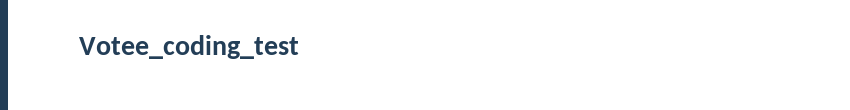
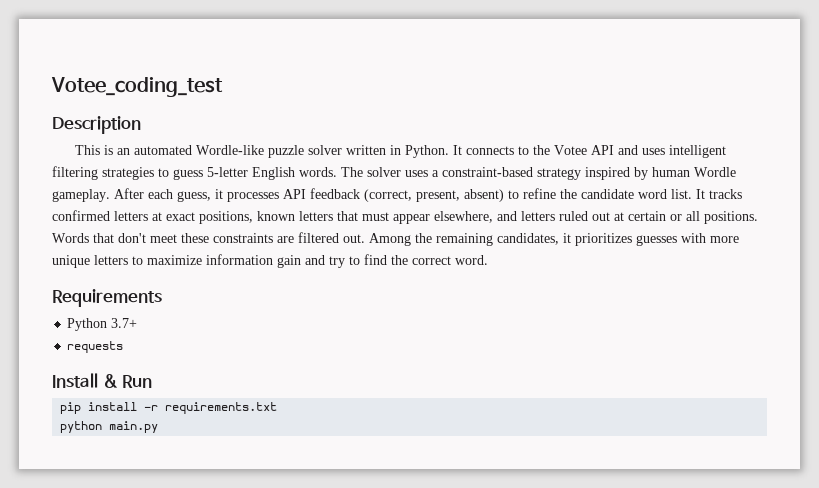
(299, 47) none -> [52,116,141,134] [75,145,727,158] [52,166,736,180] [52,188,742,202] [52,210,758,224] [52,232,739,246] [52,254,488,268] [52,289,162,307] [67,318,138,331] [67,341,124,353] [52,373,153,388] [60,402,278,414] [60,421,159,433] // Description // This is an automated Wordle-like puzzle solver written in Python. It connects to the Votee API and uses intelligent filtering strategies to guess 5-letter English words. The solver uses a constraint-based strategy inspired by human Wordle gameplay. After each guess, it processes API feedback (correct, present, absent) to refine the candidate word list. It tracks confirmed letters at exact positions, known letters that must appear elsewhere, and letters ruled out at certain or all positions. Words that don't meet these constraints are filtered out. Among the remaining candidates, it prioritizes guesses with more unique letters to maximize information gain and try to find the correct word. // Requirements // Python 3.7+ // requests // Install & Run // pip install -r requirements.txt // python main.py

